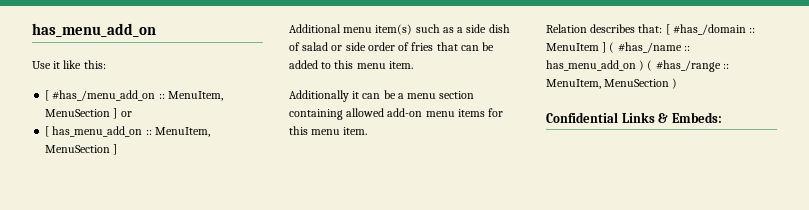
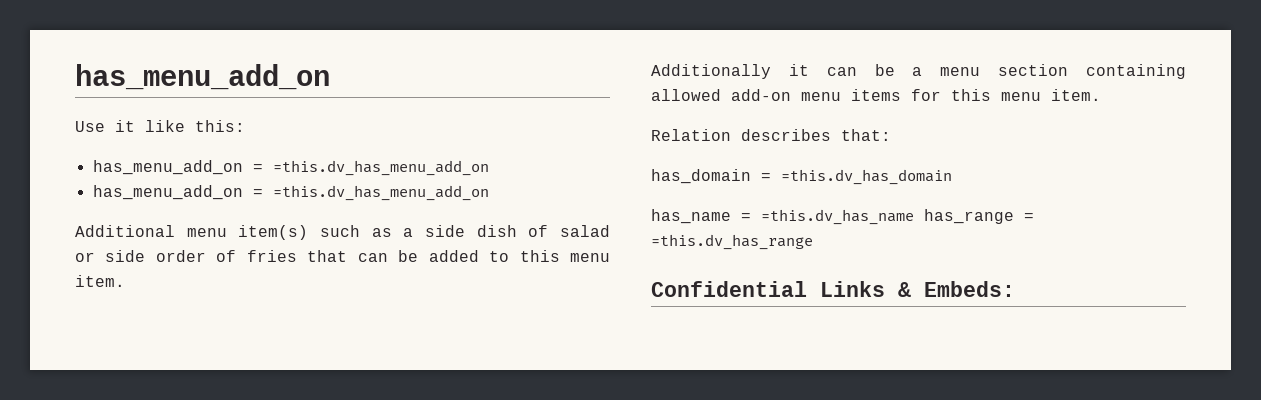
[45,90,223,101] [45,108,132,119] [45,126,210,137] [45,144,118,155] [ #has_/menu_add_on :: MenuItem, MenuSection ] or // [ has_menu_add_on :: MenuItem, MenuSection ] -> [92,160,489,176] [92,185,489,201] has_menu_add_on = =this.dv_has_menu_add_on // has_menu_add_on = =this.dv_has_menu_add_on
[665,24,756,35] [546,42,690,53] [546,60,729,72] [546,78,678,89] [ #has_/domain :: MenuItem ] ( #has_/name :: has_menu_add_on ) ( #has_/range :: MenuItem, MenuSection ) -> [651,169,952,185] [651,209,1034,225] [651,234,813,250] // has_domain = =this.dv_has_domain // has_name = =this.dv_has_name has_range = =this.dv_has_range

